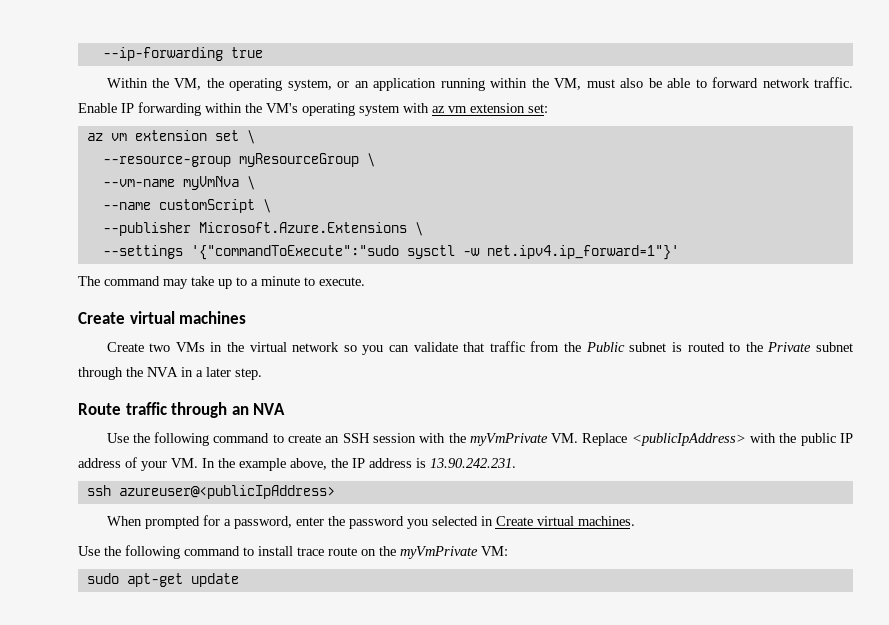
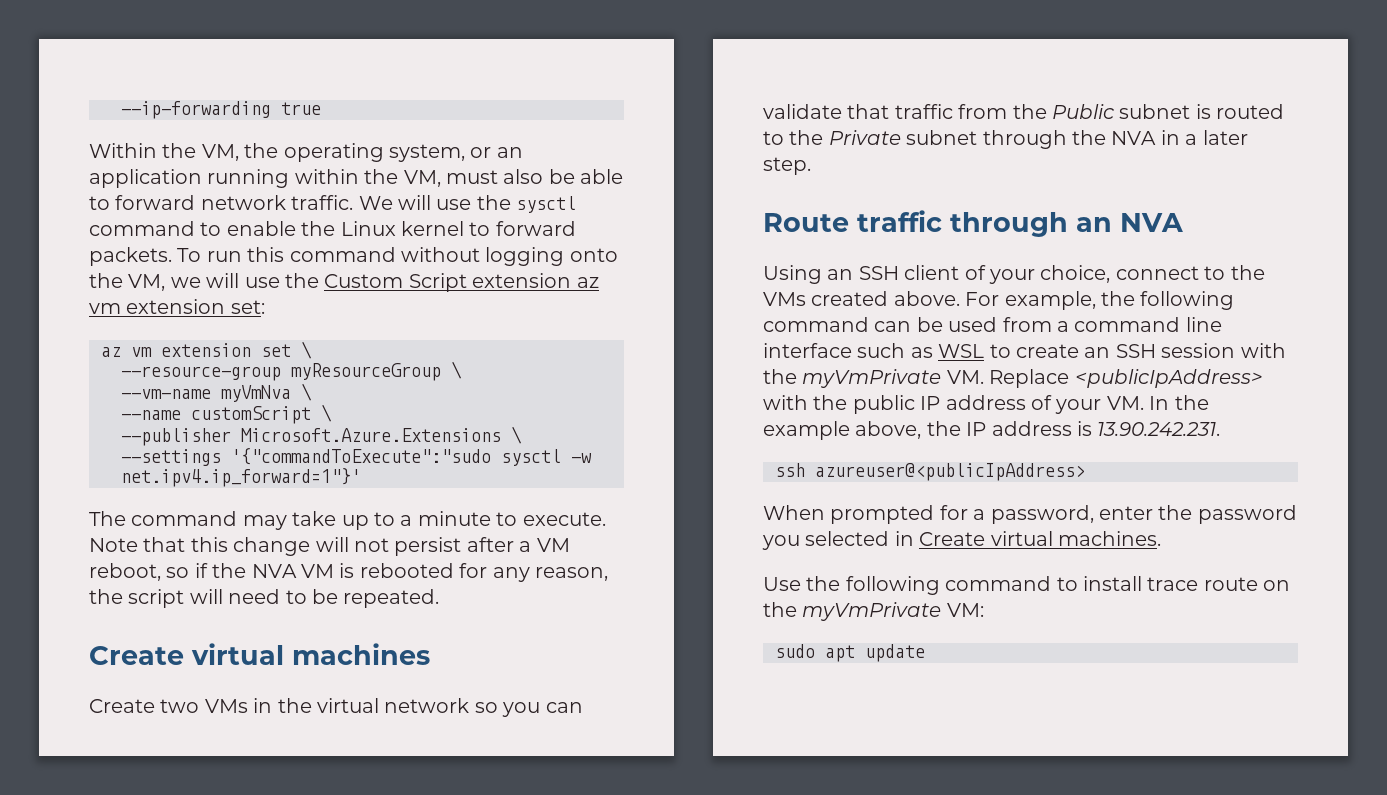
[78,102,429,116] Enable IP forwarding within the VM's operating system with -> [358,195,577,213] [89,221,576,236] [89,247,618,266] [89,273,572,292] We will use the sysctl command to enable the Linux kernel to forward packets. To run this command without logging onto the VM, we will use the Custom Script extension
(365, 281) none -> [89,537,570,556] [89,563,608,582] [89,589,440,608] Note that this change will not persist after a VM reboot, so if the NVA VM is rebooted for any reason, the script will need to be repeated.
[106,432,270,446] Use the following command -> [763,265,1265,284] [763,291,1235,310] [763,317,1222,332] [763,343,985,358] Using an SSH client of your choice, connect to the VMs created above. For example, the following command can be used from a command line interface such as WSL
[126,573,183,587] apt-get -> [825,645,855,662] apt

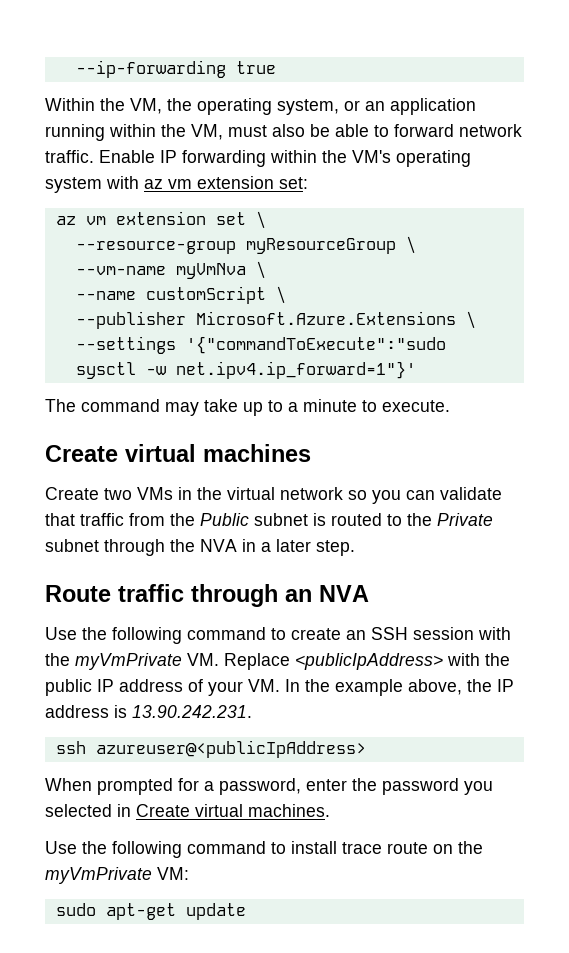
[358,195,577,213] [89,221,576,236] [89,247,618,266] [89,273,572,292] We will use the sysctl command to enable the Linux kernel to forward packets. To run this command without logging onto the VM, we will use the Custom Script extension -> [99,150,471,167] [45,176,139,193] Enable IP forwarding within the VM's operating system with
[89,537,570,556] [89,563,608,582] [89,589,440,608] Note that this change will not persist after a VM reboot, so if the NVA VM is rebooted for any reason, the script will need to be repeated. -> (450, 406) none
[763,265,1265,284] [763,291,1235,310] [763,317,1222,332] [763,343,985,358] Using an SSH client of your choice, connect to the VMs created above. For example, the following command can be used from a command line interface such as WSL -> [45,627,266,644] Use the following command
[825,645,855,662] apt -> [105,903,176,920] apt-get

